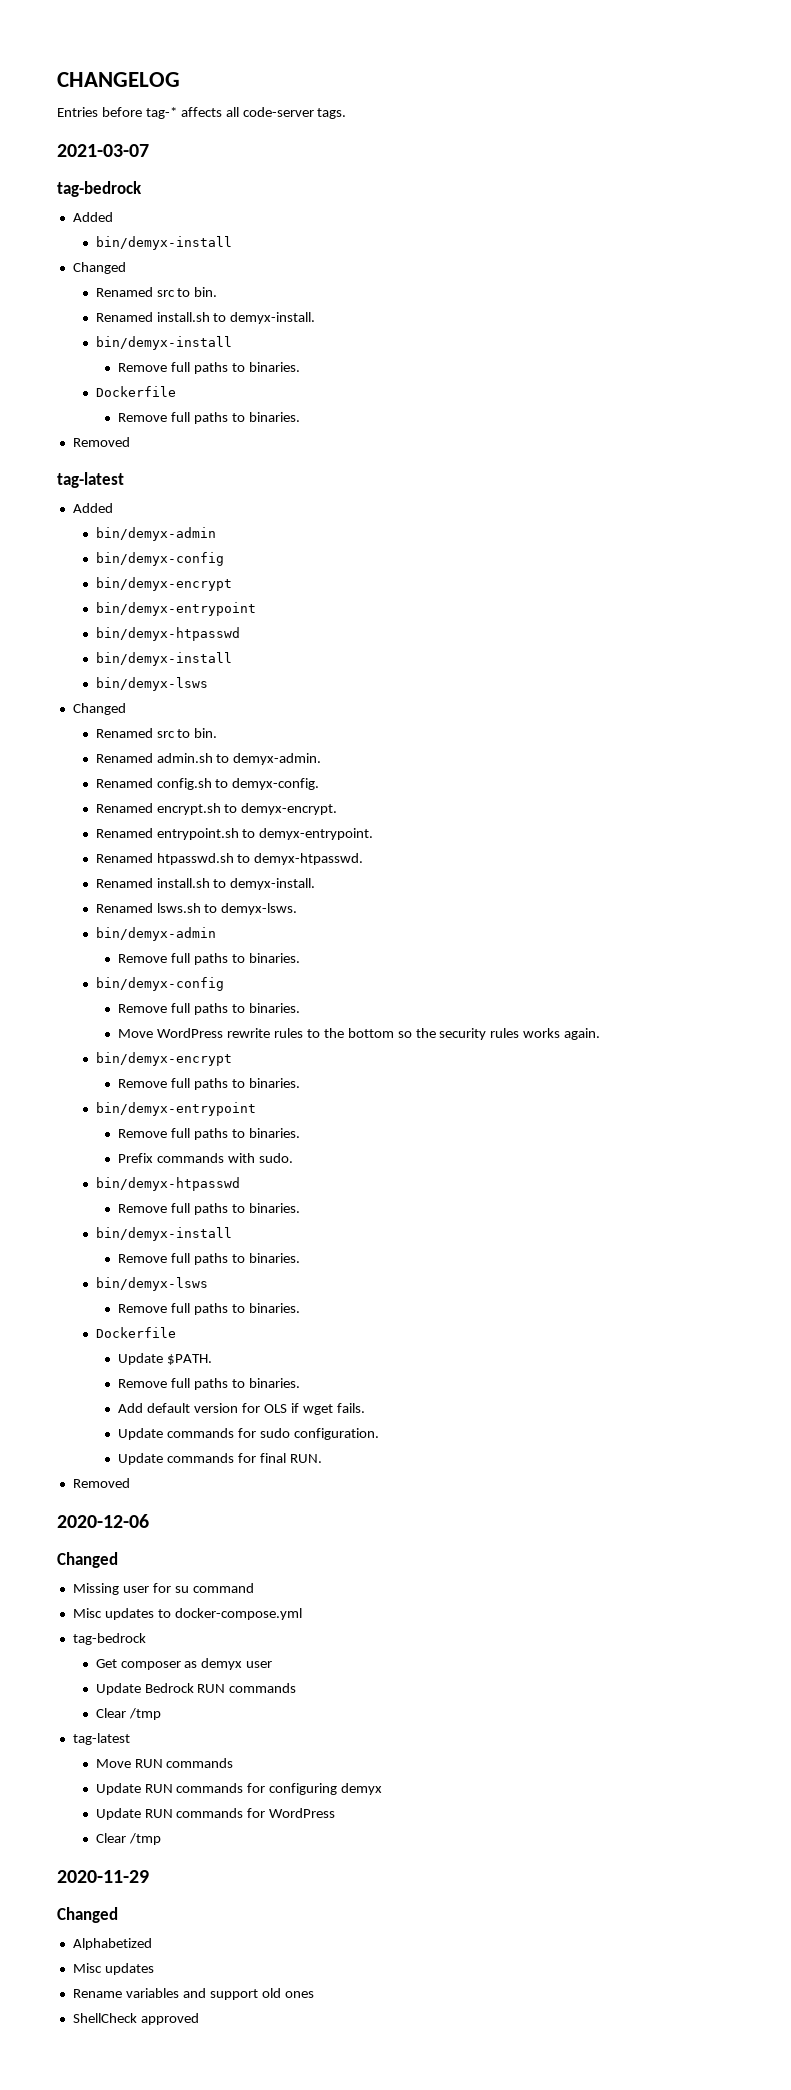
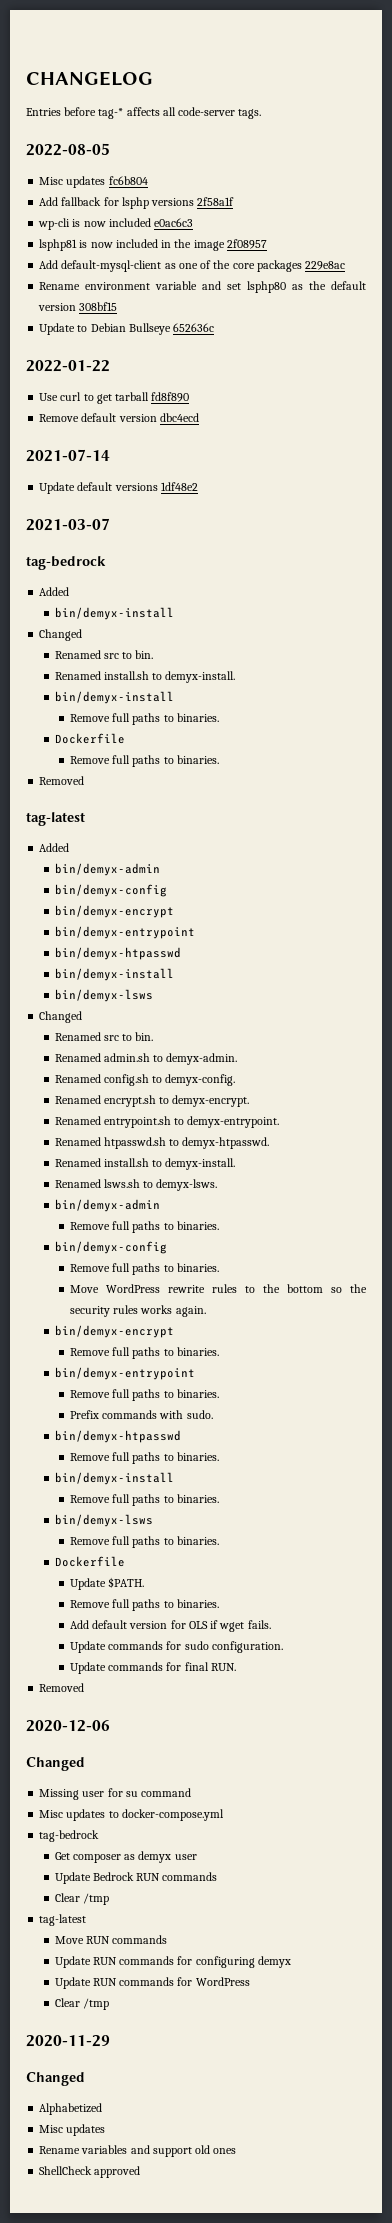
(347, 113) none -> [26,143,110,156] [39,176,148,188] [39,197,235,209] [38,218,194,230] [39,239,267,251] [39,260,346,272] [39,281,367,293] [38,302,118,311] [39,323,215,335] [26,360,110,372] [39,392,190,404] [39,413,199,422] [26,449,110,462] [39,482,198,494] // 2022-08-05 // Misc updates fc6b804 // Add fallback for lsphp versions 2f58a1f // wp-cli is now included e0ac6c3 // lsphp81 is now included in the image 2f08957 // Add default-mysql-client as one of the core packages 229e8ac // Rename environment variable and set lsphp80 as the default version 308bf15 // Update to Debian Bullseye 652636c // 2022-01-22 // Use curl to get tarball fd8f890 // Remove default version dbc4ecd // 2021-07-14 // Update default versions 1df48e2

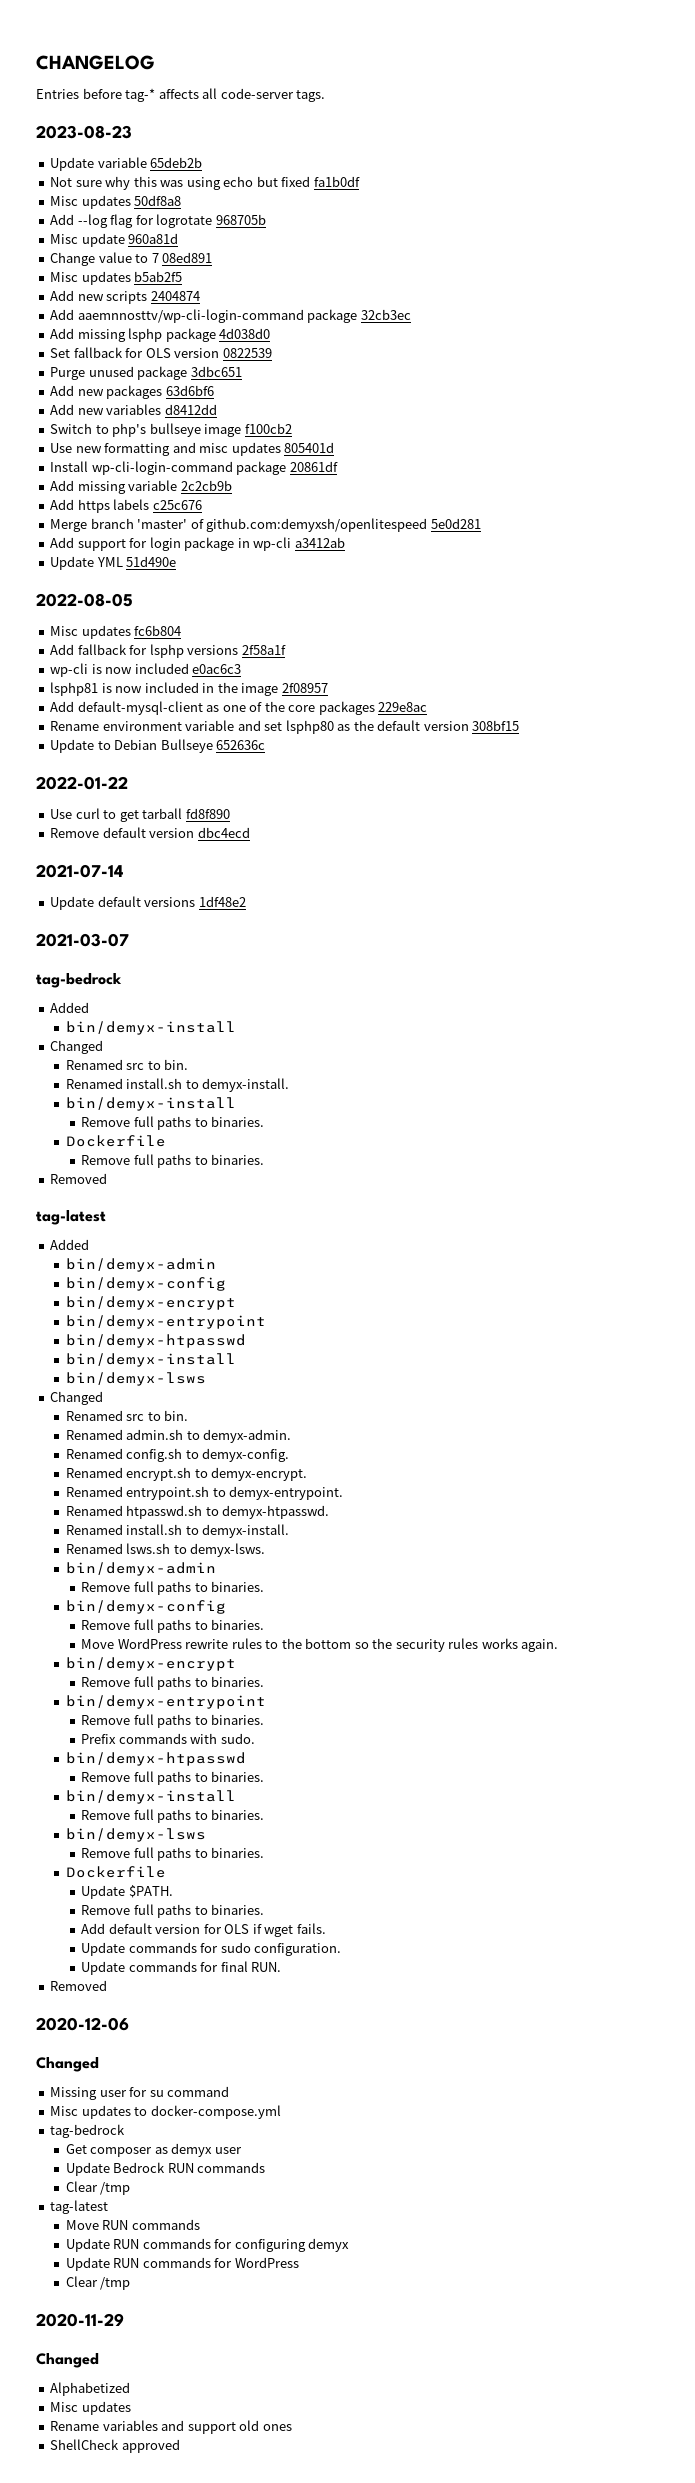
(262, 114) none -> [36,125,132,139] [50,157,203,171] [50,176,360,190] [50,195,182,209] [50,214,266,228] [50,233,179,247] [50,252,213,266] [50,271,183,285] [50,290,200,304] [50,309,411,323] [50,328,271,342] [50,347,272,358] [50,366,242,380] [50,385,214,399] [50,404,217,415] [50,423,292,437] [50,442,335,456] [50,461,338,475] [50,480,232,494] [50,499,202,513] [50,518,481,532] [50,537,345,551] [50,556,177,570] // 2023-08-23 // Update variable 65deb2b // Not sure why this was using echo but fixed fa1b0df // Misc updates 50df8a8 // Add --log flag for logrotate 968705b // Misc update 960a81d // Change value to 7 08ed891 // Misc updates b5ab2f5 // Add new scripts 2404874 // Add aaemnnosttv/wp-cli-login-command package 32cb3ec // Add missing lsphp package 4d038d0 // Set fallback for OLS version 0822539 // Purge unused package 3dbc651 // Add new packages 63d6bf6 // Add new variables d8412dd // Switch to php's bullseye image f100cb2 // Use new formatting and misc updates 805401d // Install wp-cli-login-command package 20861df // Add missing variable 2c2cb9b // Add https labels c25c676 // Merge branch 'master' of github.com:demyxsh/openlitespeed 5e0d281 // Add support for login package in wp-cli a3412ab // Update YML 51d490e

